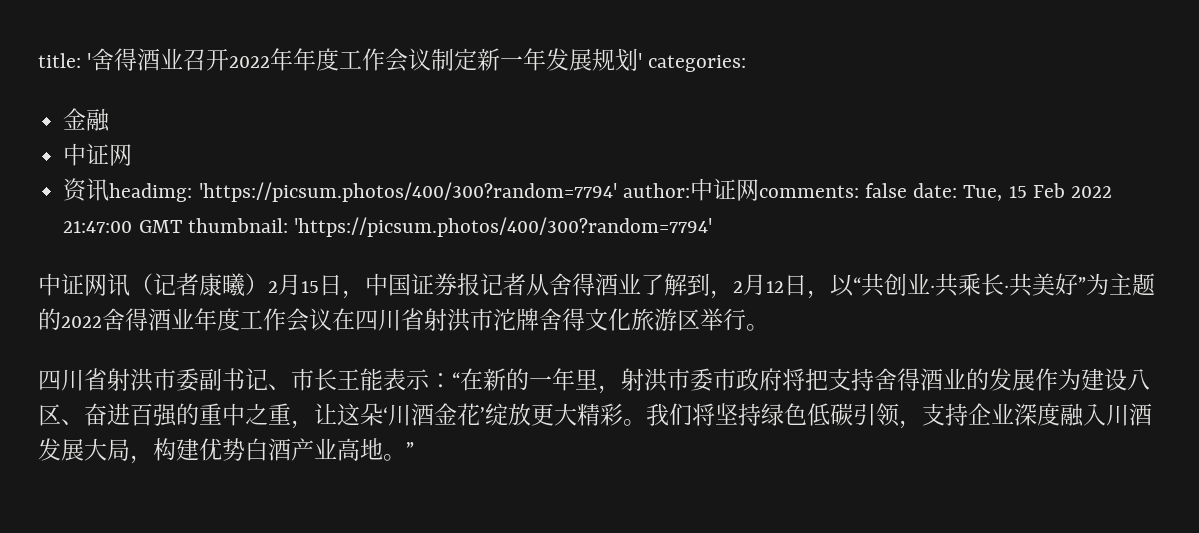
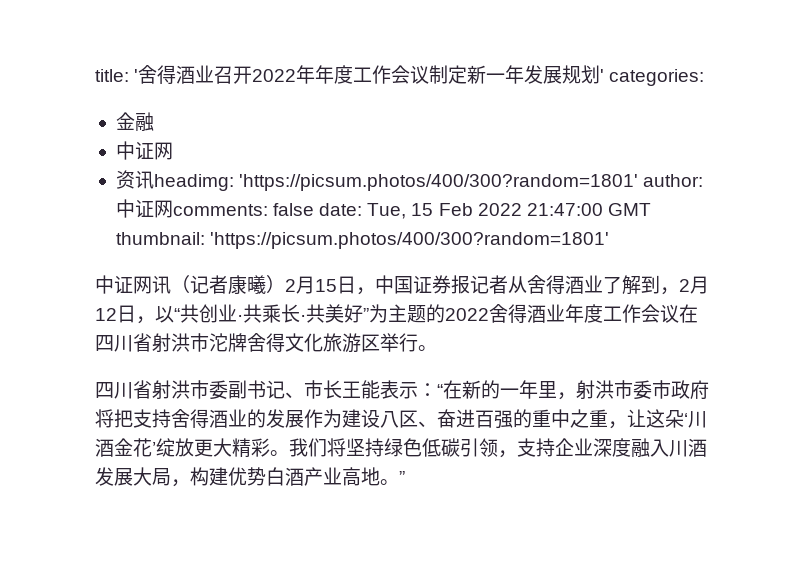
[198,182,617,202] 'https://picsum.photos/400/300?random=7794' -> [239,174,639,191] 'https://picsum.photos/400/300?random=1801'
[293,217,712,237] 'https://picsum.photos/400/300?random=7794' -> [210,232,610,249] 'https://picsum.photos/400/300?random=1801'

